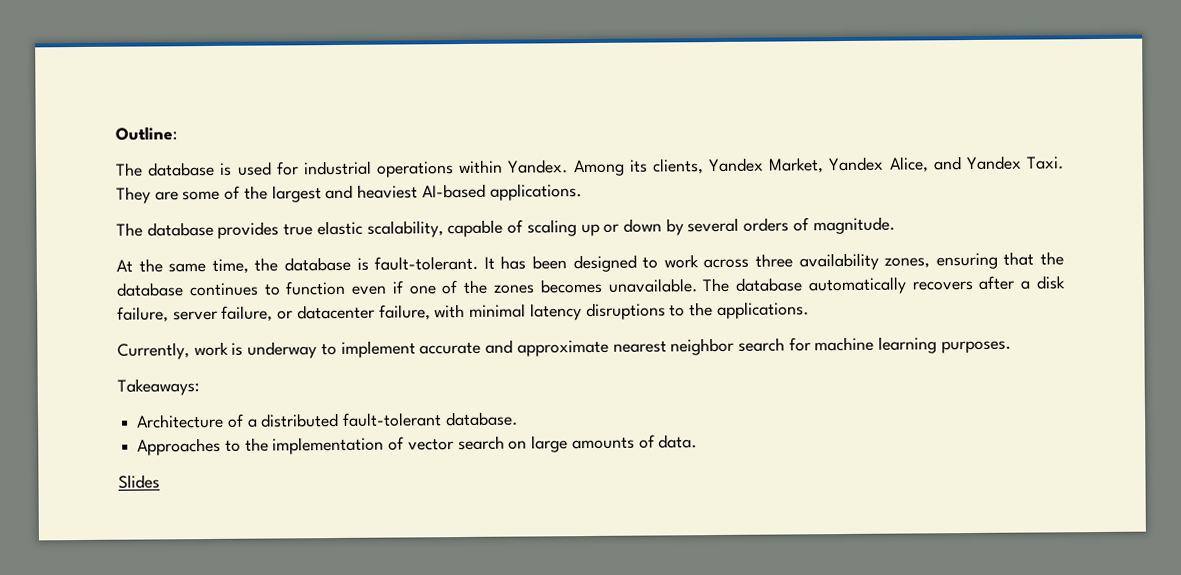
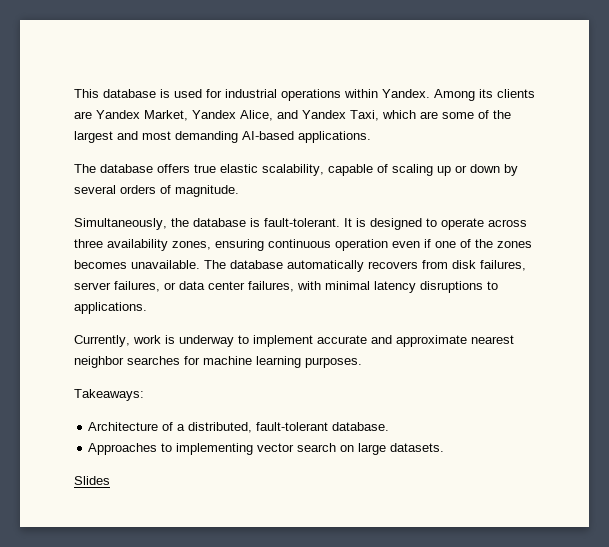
[115,126,178,141] [116,162,143,177] Outline: // The -> [74,89,99,98] This
[651,158,704,175] clients, -> [497,89,535,98] [74,111,92,119] clients are
[1025,156,1064,170] [116,186,151,204] Taxi. They -> [350,110,416,121] Taxi, which
[357,184,419,199] heaviest -> [142,131,238,143] most demanding
[217,221,280,239] provides -> [157,164,190,173] offers
[116,258,249,274] At the same time, -> [74,218,167,230] Simultaneously,
[500,255,567,270] has been -> [356,218,366,227] is
[663,254,699,269] work -> [441,218,484,230] operate
[1003,251,1065,266] [116,280,347,297] that the database continues to function -> [268,239,388,251] continuous operation
[978,275,1067,290] [117,304,431,323] after a disk failure, server failure, or datacenter failure, -> [422,260,526,271] [74,281,294,292] from disk failures, server failures, or data center failures,
[688,302,713,317] the -> (498, 285) none
[737,337,785,352] search -> [127,356,180,365] searches
[260,412,340,428] distributed -> [188,422,253,433] distributed,
[244,436,405,455] the implementation of -> [176,443,254,455] implementing
[571,434,698,450] amounts of data. -> [390,443,445,452] datasets.

